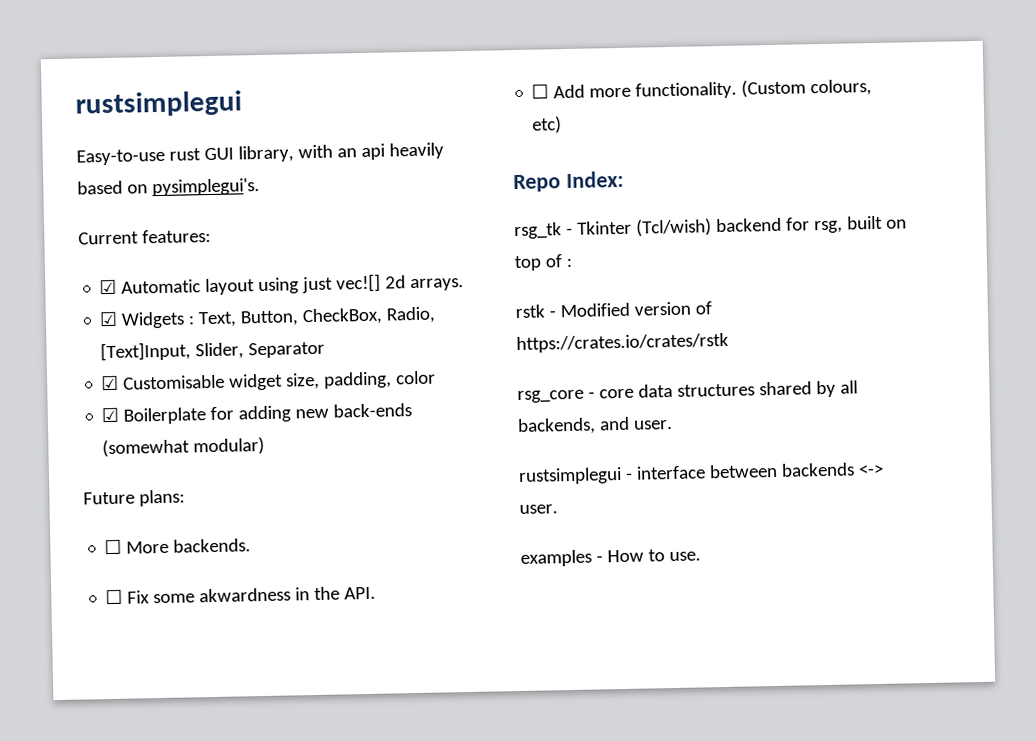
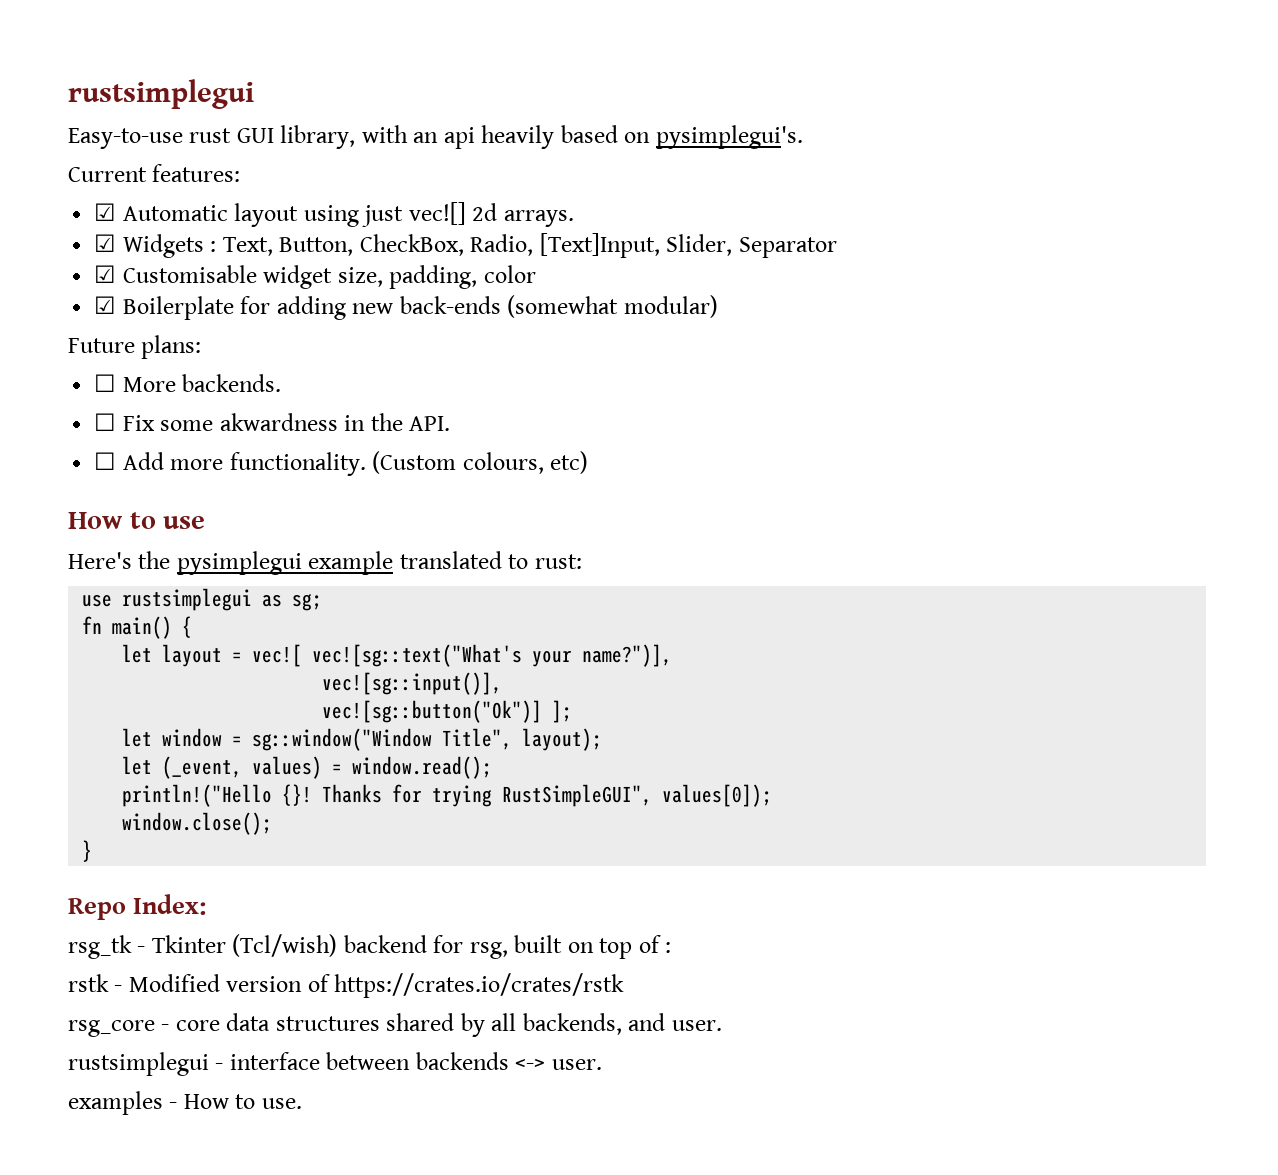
(563, 125) none -> [68,512,206,529] [68,551,582,575] [82,588,323,611] [82,616,193,639] [122,644,673,667] [322,672,503,695] [322,700,573,723] [122,728,603,751] [122,756,493,779] [122,784,773,807] [122,812,273,835] [82,840,93,862] // How to use // Here's the pysimplegui example translated to rust: // use rustsimplegui as sg; // fn main() { // let layout = vec![ vec![sg::text("What's your name?")], // vec![sg::input()], // vec![sg::button("Ok")] ]; // let window = sg::window("Window Title", layout); // let (_event, values) = window.read(); // println!("Hello {}! Thanks for trying RustSimpleGUI", values[0]); // window.close(); // }

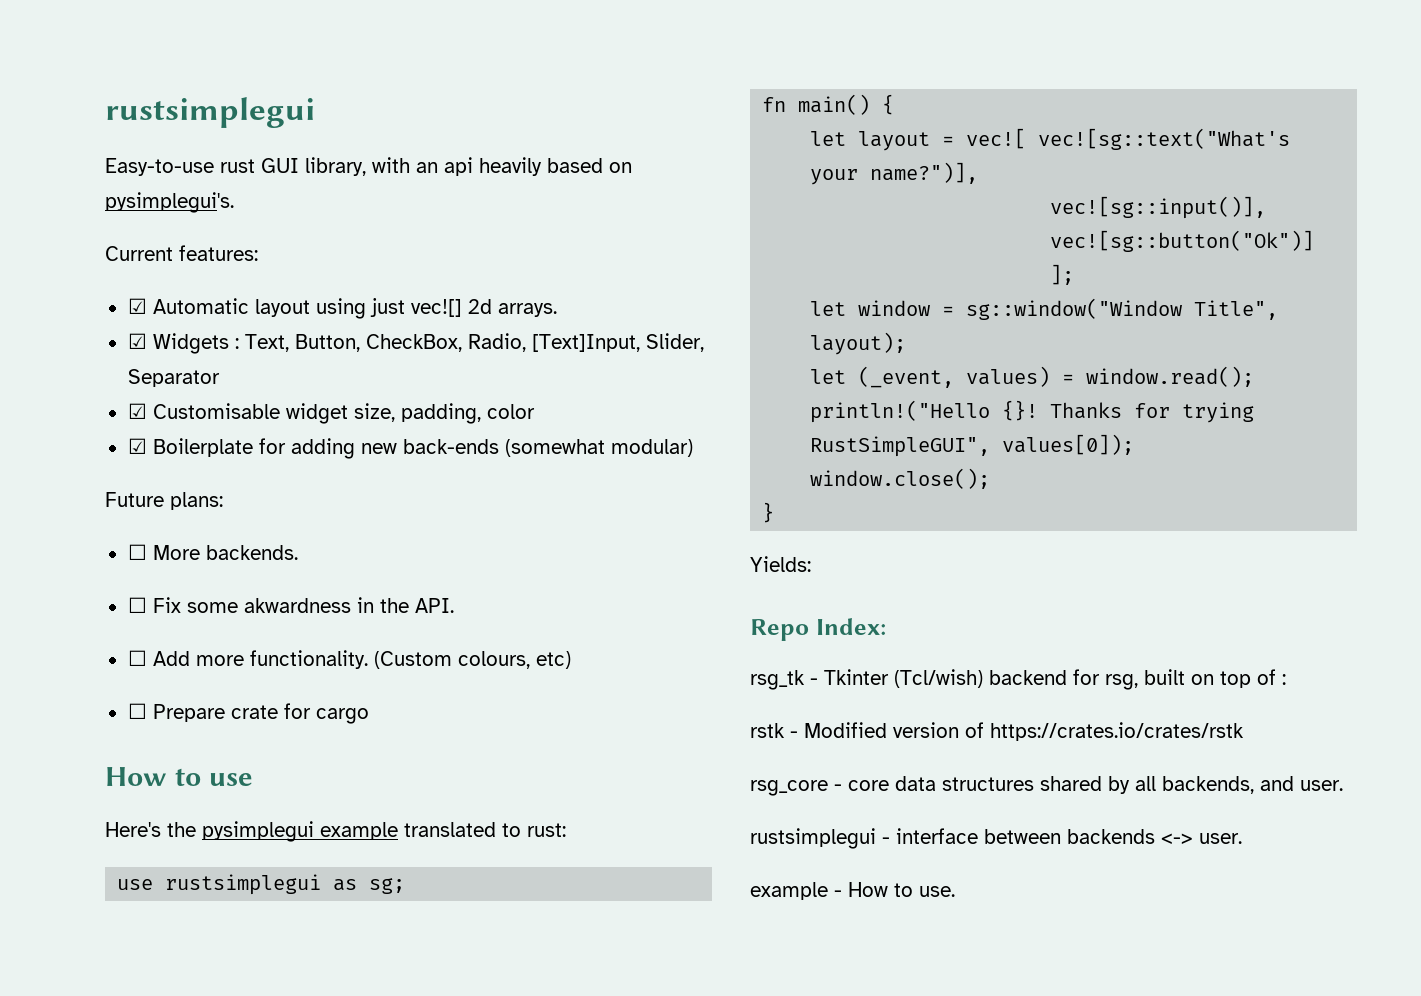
(589, 462) none -> [127,703,369,724] // ☐ Prepare crate for cargo
(93, 851) none -> [750,556,811,572] // Yields:
[68,1091,163,1115] examples -> [750,882,828,900] example

